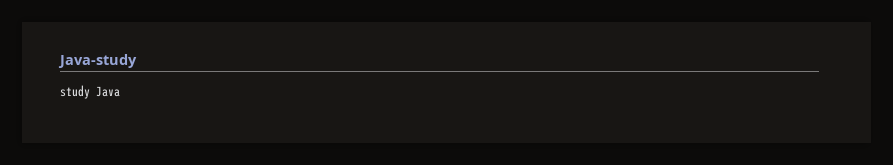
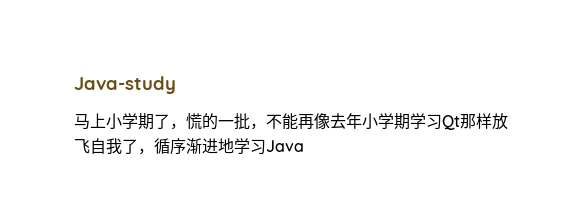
[60,85,90,99] study -> [74,113,508,130] [74,138,266,155] 马上小学期了，慌的一批，不能再像去年小学期学习Qt那样放飞自我了，循序渐进地学习

